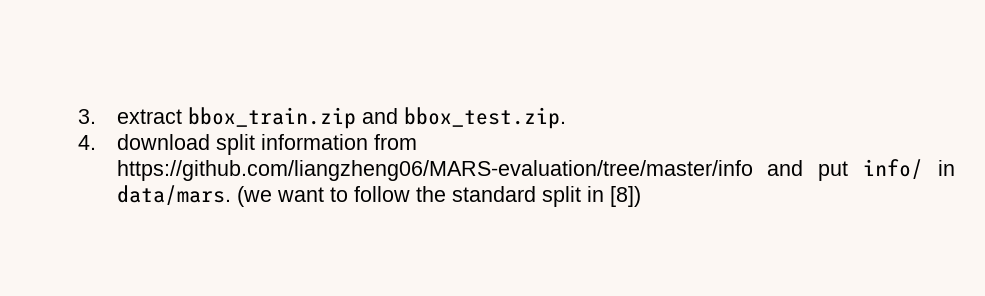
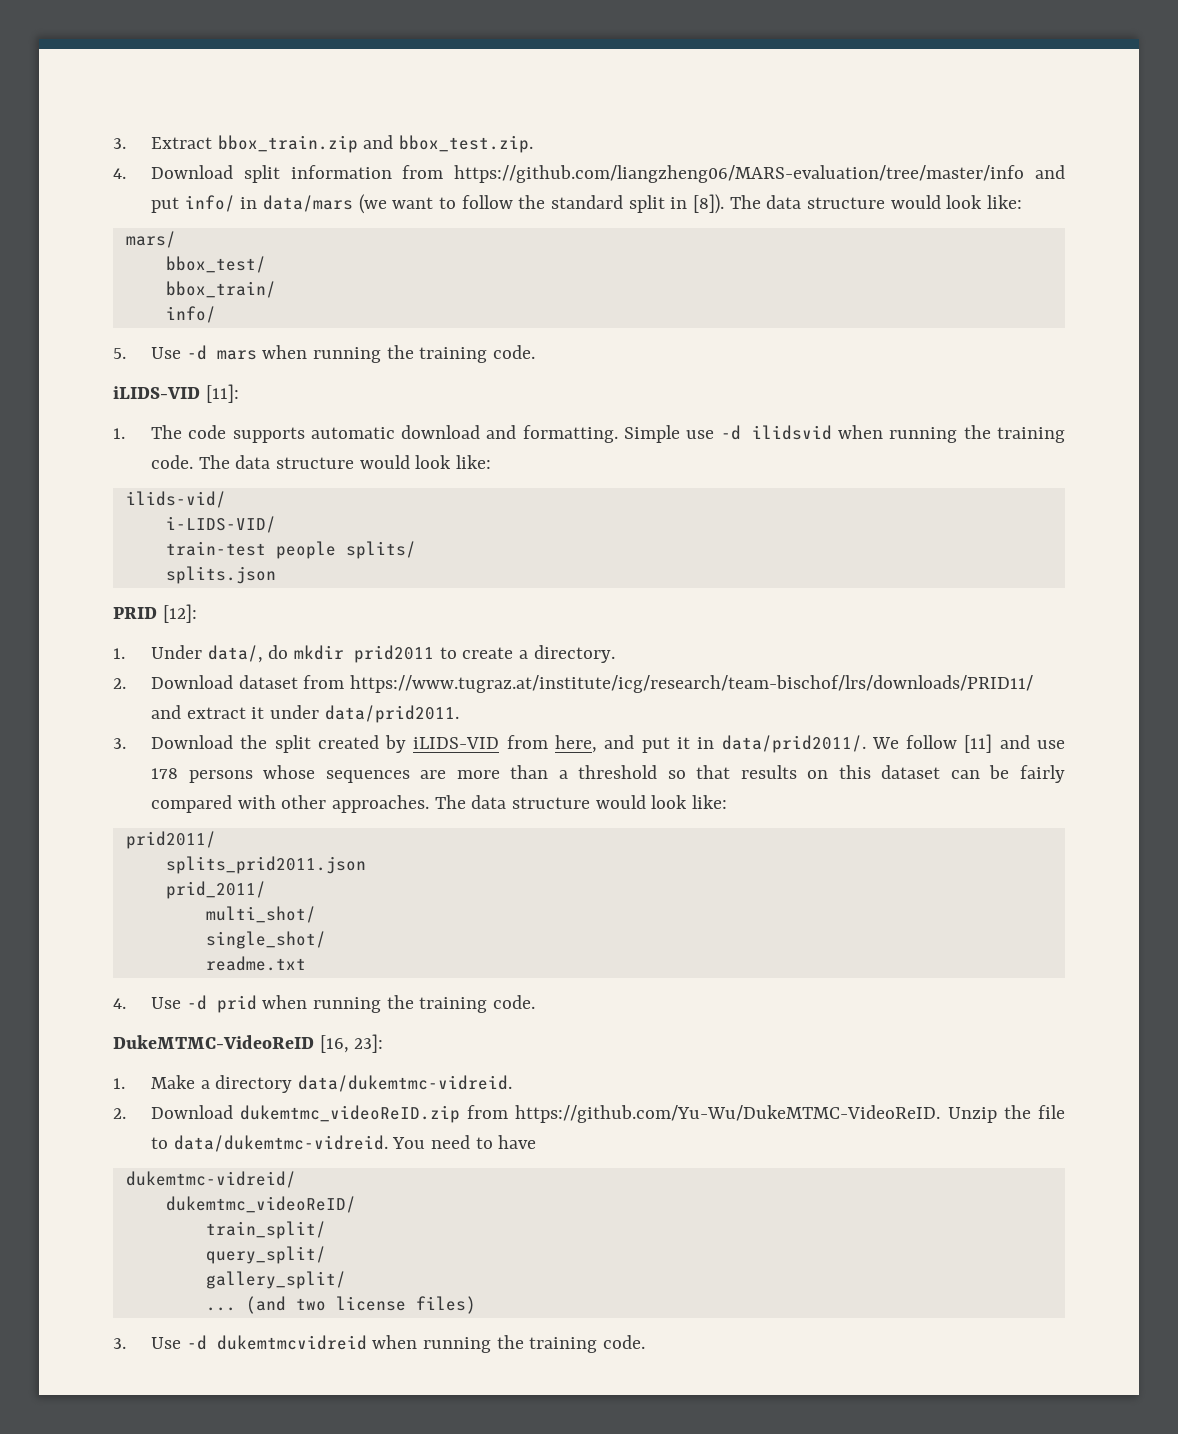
[78,109,182,124] 3. extract -> [113,137,212,149] 3. Extract
[116,134,210,150] download -> [150,165,233,179] Download
[116,185,231,205] data/mars. -> [262,195,353,212] data/mars
[609,186,641,207] [8]) -> [693,194,1023,214] [125,231,176,248] [165,256,266,273] [165,281,276,298] [165,306,216,323] [113,345,535,363] [113,384,239,403] [113,425,1065,443] [150,455,491,469] [125,491,226,508] [165,516,276,533] [165,541,416,559] [165,566,276,584] [113,604,197,623] [113,645,615,663] [113,675,1033,693] [150,705,459,723] [113,734,1065,753] [150,765,1065,783] [150,795,728,813] [125,831,216,849] [165,856,366,874] [165,881,266,899] [205,906,316,923] [205,931,326,949] [205,956,306,971] [113,995,535,1013] [113,1034,384,1053] [113,1075,512,1093] [113,1105,1065,1123] [150,1135,537,1152] [125,1171,296,1188] [165,1196,356,1213] [205,1221,326,1239] [205,1246,326,1264] [205,1271,346,1289] [205,1296,476,1314] [113,1335,645,1353] [8]). The data structure would look like: // mars/ // bbox_test/ // bbox_train/ // info/ // 5. Use -d mars when running the training code. // iLIDS-VID [11]: // 1. The code supports automatic download and formatting. Simple use -d ilidsvid when running the training code. The data structure would look like: // ilids-vid/ // i-LIDS-VID/ // train-test people splits/ // splits.json // PRID [12]: // 1. Under data/, do mkdir prid2011 to create a directory. // 2. Download dataset from https://www.tugraz.at/institute/icg/research/team-bischof/lrs/downloads/PRID11/ and extract it under data/prid2011. // 3. Download the split created by iLIDS-VID from here, and put it in data/prid2011/. We follow [11] and use 178 persons whose sequences are more than a threshold so that results on this dataset can be fairly compared with other approaches. The data structure would look like: // prid2011/ // splits_prid2011.json // prid_2011/ // multi_shot/ // single_shot/ // readme.txt // 4. Use -d prid when running the training code. // DukeMTMC-VideoReID [16, 23]: // 1. Make a directory data/dukemtmc-vidreid. // 2. Download dukemtmc_videoReID.zip from https://github.com/Yu-Wu/DukeMTMC-VideoReID. Unzip the file to data/dukemtmc-vidreid. You need to have // dukemtmc-vidreid/ // dukemtmc_videoReID/ // train_split/ // query_split/ // gallery_split/ // ... (and two license files) // 3. Use -d dukemtmcvidreid when running the training code.

